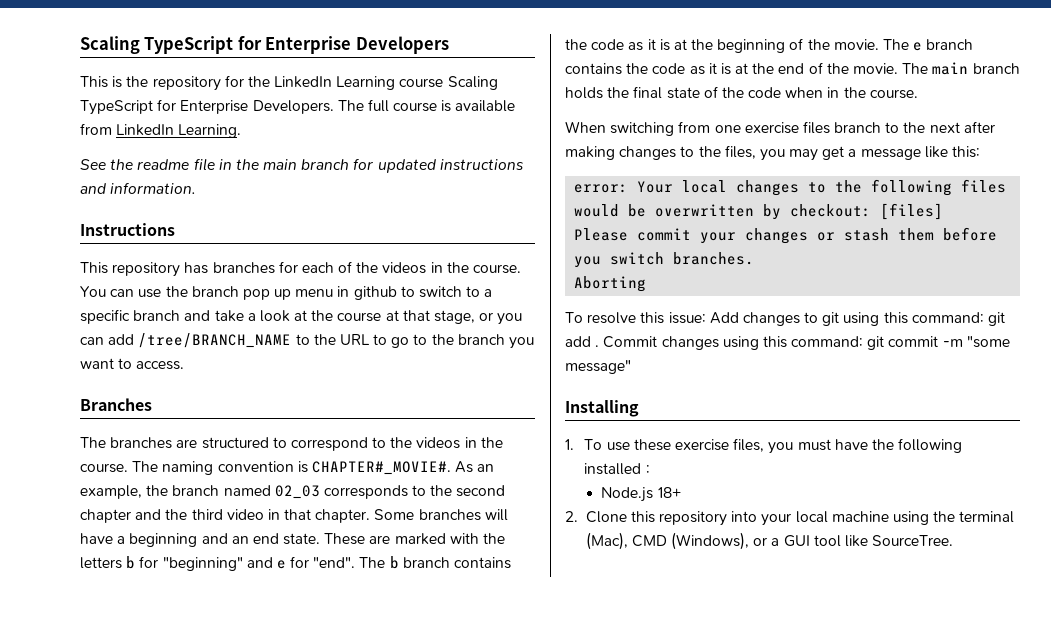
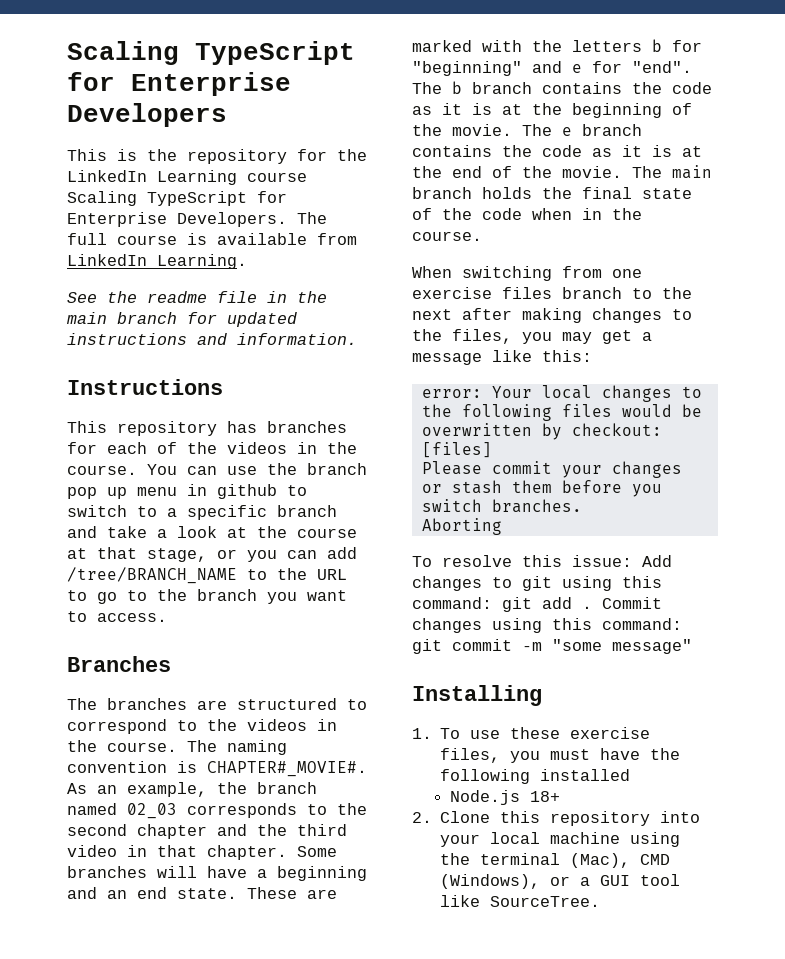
[645,465,650,474] : -> (631, 775) none

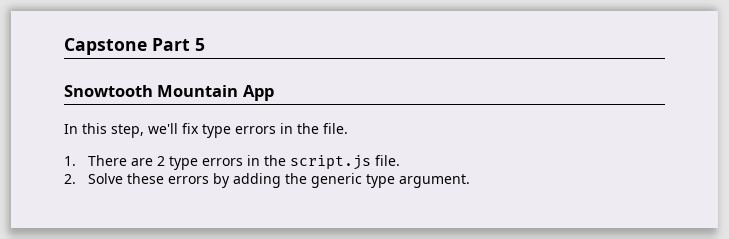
[67,41,355,65] [67,72,291,96] [67,103,227,127] [67,149,367,164] [67,170,307,185] [67,191,287,206] [67,212,327,227] [67,233,357,245] [67,254,247,269] [67,291,327,303] [67,312,297,327] [67,333,357,345] [67,379,223,395] [67,421,347,436] [67,442,357,454] [67,463,367,475] [67,484,307,499] [67,505,337,520] [67,526,357,538] [67,547,357,562] [67,567,347,584] [67,589,347,604] [67,611,167,622] [67,656,171,672] [67,698,367,710] [67,719,337,734] [67,740,287,755] [67,761,367,777] [67,782,317,797] [67,803,367,819] [67,824,347,839] [67,845,337,860] [67,866,367,881] [67,887,337,899] [412,39,702,52] [412,61,692,76] [412,81,712,94] [412,103,692,118] [412,124,642,136] [412,145,702,157] [412,165,712,179] [412,187,692,199] [412,208,642,220] [412,231,482,241] [412,266,642,281] [412,287,692,299] [412,308,692,323] [412,329,652,344] [412,350,592,365] [421,385,702,402] [421,404,702,421] [421,423,662,440] [421,442,492,458] [421,461,682,478] [421,480,662,497] [421,499,582,513] [421,518,502,535] [412,555,672,567] [412,576,662,591] [412,597,662,612] [412,618,682,633] [412,639,692,654] [412,685,542,706] [412,727,651,739] [440,748,681,763] [440,769,631,784] [449,790,560,805] [412,811,701,826] [440,832,681,847] [440,853,671,868] [440,874,681,889] [440,895,601,907] Scaling TypeScript for Enterprise Developers // This is the repository for the LinkedIn Learning course Scaling TypeScript for Enterprise Developers. The full course is available from LinkedIn Learning. // See the readme file in the main branch for updated instructions and information. // Instructions // This repository has branches for each of the videos in the course. You can use the branch pop up menu in github to switch to a specific branch and take a look at the course at that stage, or you can add /tree/BRANCH_NAME to the URL to go to the branch you want to access. // Branches // The branches are structured to correspond to the videos in the course. The naming convention is CHAPTER#_MOVIE#. As an example, the branch named 02_03 corresponds to the second chapter and the third video in that chapter. Some branches will have a beginning and an end state. These are marked with the letters b for "beginning" and e for "end". The b branch contains the code as it is at the beginning of the movie. The e branch contains the code as it is at the end of the movie. The main branch holds the final state of the code when in the course. // When switching from one exercise files branch to the next after making changes to the files, you may get a message like this: // error: Your local changes to the following files would be overwritten by checkout: [files] // Please commit your changes or stash them before you switch branches. // Aborting // To resolve this issue: Add changes to git using this command: git add . Commit changes using this command: git commit -m "some message" // Installing // 1. To use these exercise files, you must have the following installed // Node.js 18+ // 2. Clone this repository into your local machine using the terminal (Mac), CMD (Windows), or a GUI tool like SourceTree. -> [64,38,205,55] [64,85,274,101] [64,123,348,138] [64,155,400,170] [64,173,470,188] Capstone Part 5 // Snowtooth Mountain App // In this step, we'll fix type errors in the file. // 1. There are 2 type errors in the script.js file. // 2. Solve these errors by adding the generic type argument.

